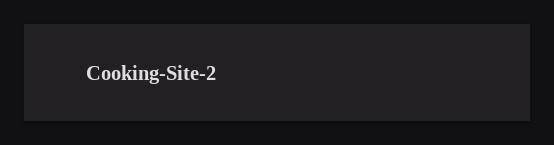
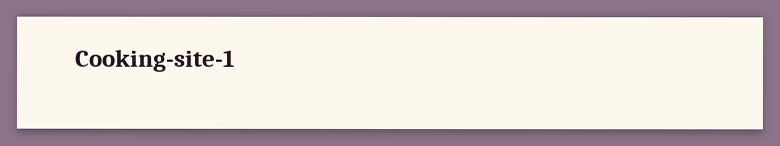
[86,65,216,84] Cooking-Site-2 -> [75,49,235,72] Cooking-site-1

